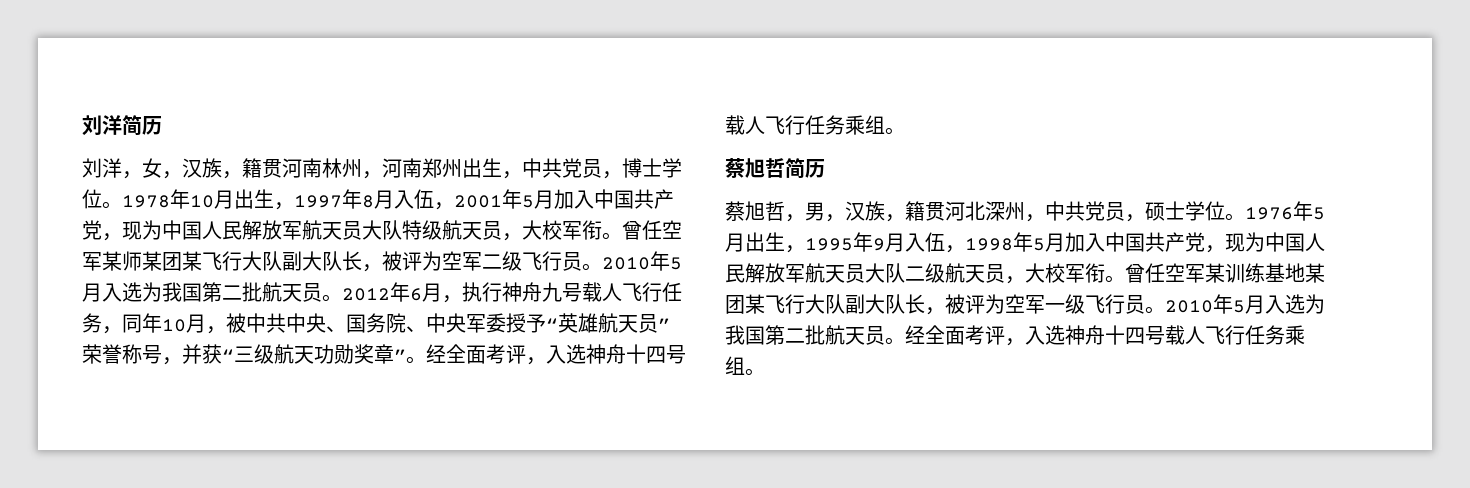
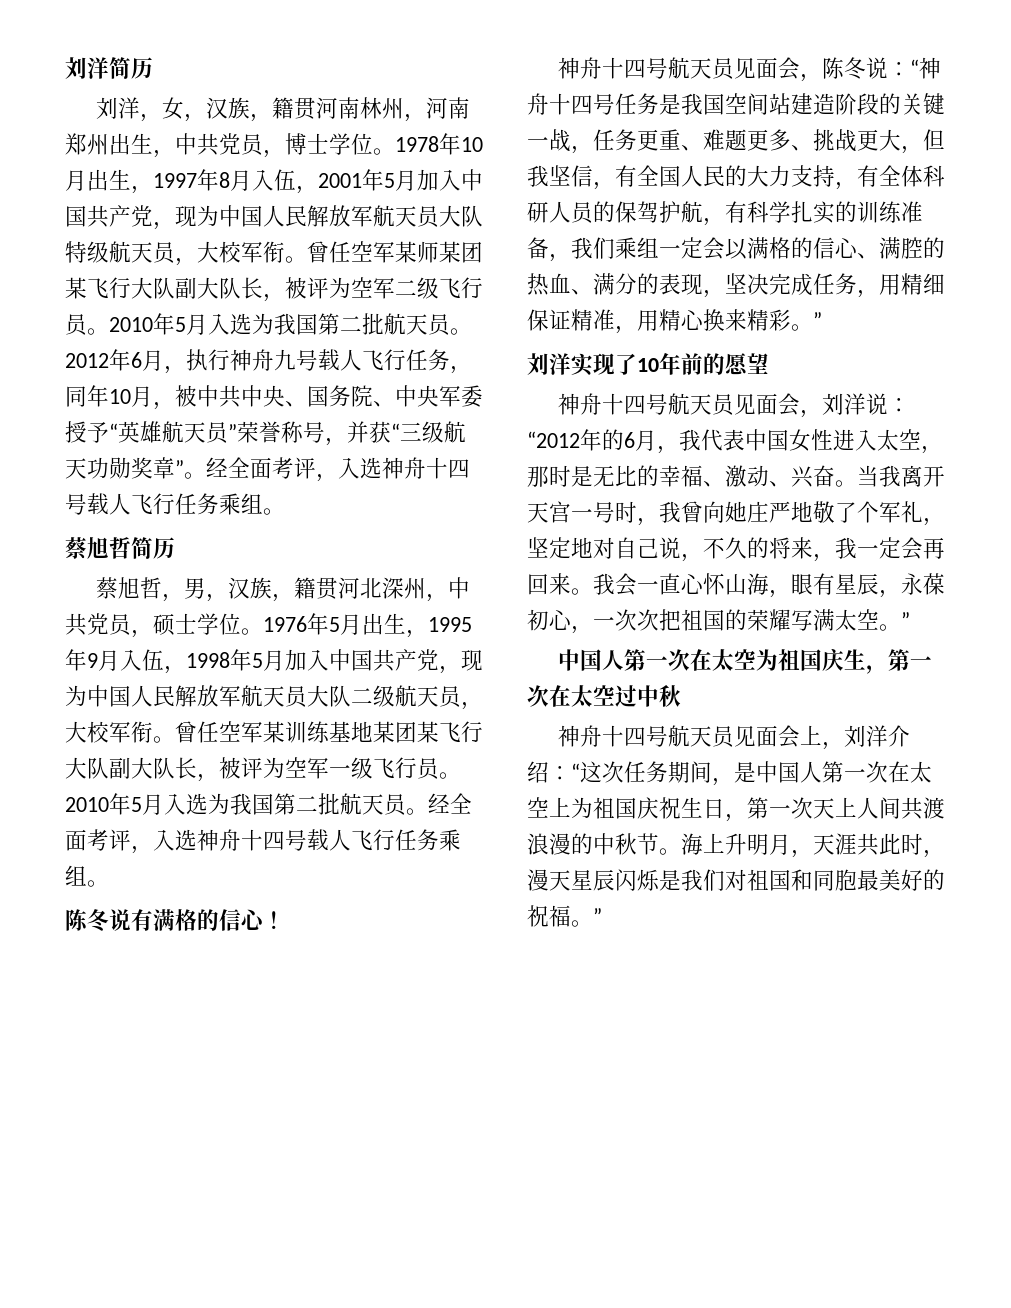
(765, 372) none -> [65,909,285,932] [557,57,941,82] [527,93,945,115] [527,129,945,154] [527,165,945,190] [527,201,923,226] [527,237,945,262] [527,273,945,298] [527,309,822,334] [527,352,769,376] [557,393,910,418] [527,429,943,454] [527,465,945,488] [527,501,945,526] [527,537,945,562] [527,573,945,598] [527,609,910,634] [557,649,932,674] [527,684,681,708] [557,725,910,750] [527,761,932,786] [527,797,945,822] [527,833,945,858] [527,869,945,891] [527,905,602,927] // 陈冬说有满格的信心！ // 神舟十四号航天员见面会，陈冬说：“神舟十四号任务是我国空间站建造阶段的关键一战，任务更重、难题更多、挑战更大，但我坚信，有全国人民的大力支持，有全体科研人员的保驾护航，有科学扎实的训练准备，我们乘组一定会以满格的信心、满腔的热血、满分的表现，坚决完成任务，用精细保证精准，用精心换来精彩。” // 刘洋实现了10年前的愿望 // 神舟十四号航天员见面会，刘洋说：“2012年的6月，我代表中国女性进入太空，那时是无比的幸福、激动、兴奋。当我离开天宫一号时，我曾向她庄严地敬了个军礼，坚定地对自己说，不久的将来，我一定会再回来。我会一直心怀山海，眼有星辰，永葆初心，一次次把祖国的荣耀写满太空。” // 中国人第一次在太空为祖国庆生，第一次在太空过中秋 // 神舟十四号航天员见面会上，刘洋介绍：“这次任务期间，是中国人第一次在太空上为祖国庆祝生日，第一次天上人间共渡浪漫的中秋节。海上升明月，天涯共此时，漫天星辰闪烁是我们对祖国和同胞最美好的祝福。”

